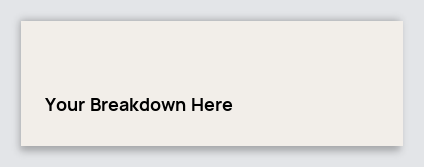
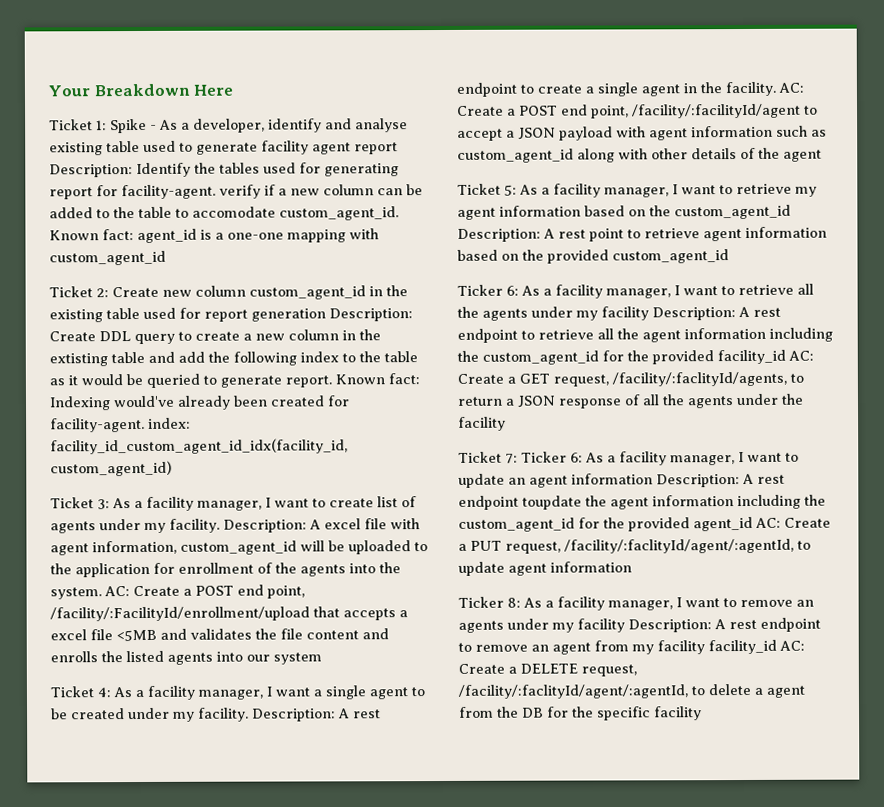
(233, 104) none -> [49,118,408,134] [49,140,398,156] [49,162,399,178] [49,184,423,200] [49,206,399,221] [49,228,379,244] [49,250,166,266] [49,285,408,300] [49,307,413,323] [49,329,381,345] [49,351,418,367] [49,373,420,388] [49,395,350,411] [50,417,191,433] [50,438,348,455] [50,460,172,477] [50,496,417,511] [50,518,420,534] [50,540,428,556] [50,562,401,578] [50,584,305,600] [50,606,408,622] [50,628,389,642] [50,650,322,665] [50,685,425,700] [51,707,381,722] [456,81,804,97] [457,103,818,119] [457,125,827,141] [457,147,822,163] [457,183,817,198] [457,204,791,220] [457,226,827,242] [457,249,729,264] [457,283,814,299] [457,306,781,321] [457,327,833,343] [457,349,814,365] [457,371,804,387] [457,393,804,409] [458,416,506,431] [458,451,799,466] [458,473,785,488] [458,494,826,510] [458,516,831,532] [458,538,811,554] [458,561,632,576] [458,596,814,611] [458,617,821,633] [458,639,805,655] [458,663,637,677] [458,683,805,699] [459,706,702,721] // Ticket 1: Spike - As a developer, identify and analyse existing table used to generate facility agent report Description: Identify the tables used for generating report for facility-agent. verify if a new column can be added to the table to accomodate custom_agent_id. Known fact: agent_id is a one-one mapping with custom_agent_id // Ticket 2: Create new column custom_agent_id in the existing table used for report generation Description: Create DDL query to create a new column in the extisting table and add the following index to the table as it would be queried to generate report. Known fact: Indexing would've already been created for facility-agent. index: facility_id_custom_agent_id_idx(facility_id, custom_agent_id) // Ticket 3: As a facility manager, I want to create list of agents under my facility. Description: A excel file with agent information, custom_agent_id will be uploaded to the application for enrollment of the agents into the system. AC: Create a POST end point, /facility/:FacilityId/enrollment/upload that accepts a excel file <5MB and validates the file content and enrolls the listed agents into our system // Ticket 4: As a facility manager, I want a single agent to be created under my facility. Description: A rest endpoint to create a single agent in the facility. AC: Create a POST end point, /facility/:facilityId/agent to accept a JSON payload with agent information such as custom_agent_id along with other details of the agent // Ticket 5: As a facility manager, I want to retrieve my agent information based on the custom_agent_id Description: A rest point to retrieve agent information based on the provided custom_agent_id // Ticker 6: As a facility manager, I want to retrieve all the agents under my facility Description: A rest endpoint to retrieve all the agent information including the custom_agent_id for the provided facility_id AC: Create a GET request, /facility/:faclityId/agents, to return a JSON response of all the agents under the facility // Ticket 7: Ticker 6: As a facility manager, I want to update an agent information Description: A rest endpoint toupdate the agent information including the custom_agent_id for the provided agent_id AC: Create a PUT request, /facility/:faclityId/agent/:agentId, to update agent information // Ticker 8: As a facility manager, I want to remove an agents under my facility Description: A rest endpoint to remove an agent from my facility facility_id AC: Create a DELETE request, /facility/:faclityId/agent/:agentId, to delete a agent from the DB for the specific facility

